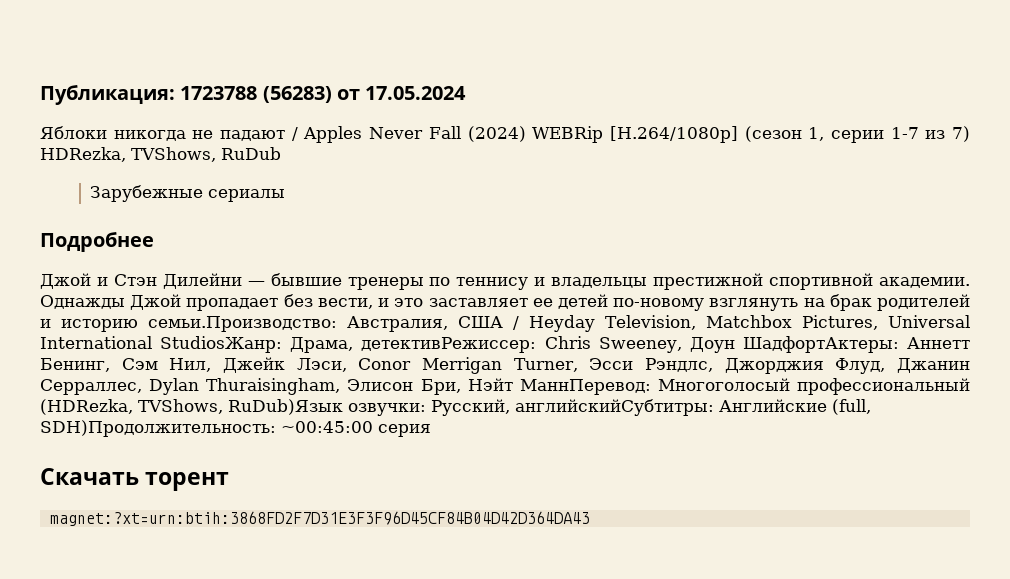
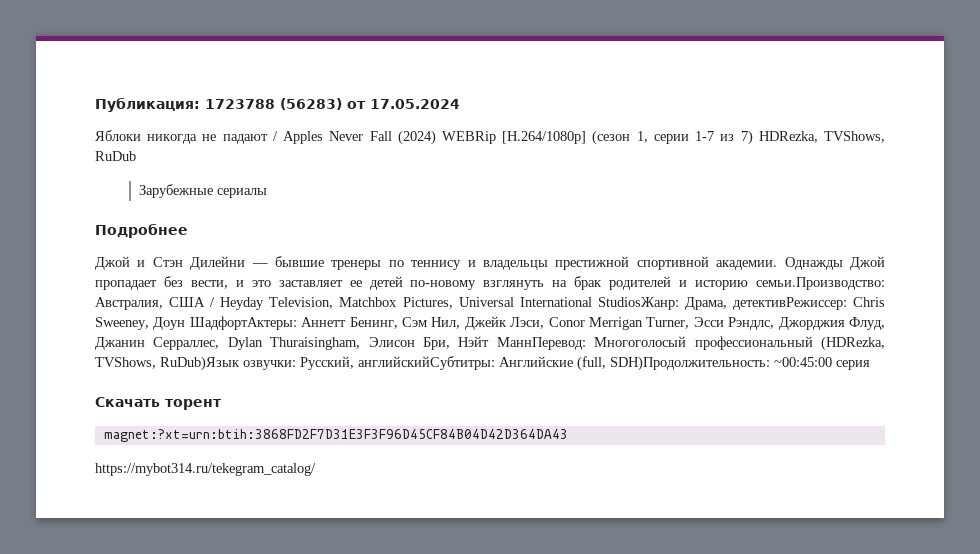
(590, 518) none -> [95,463,316,476] // https://mybot314.ru/tekegram_catalog/

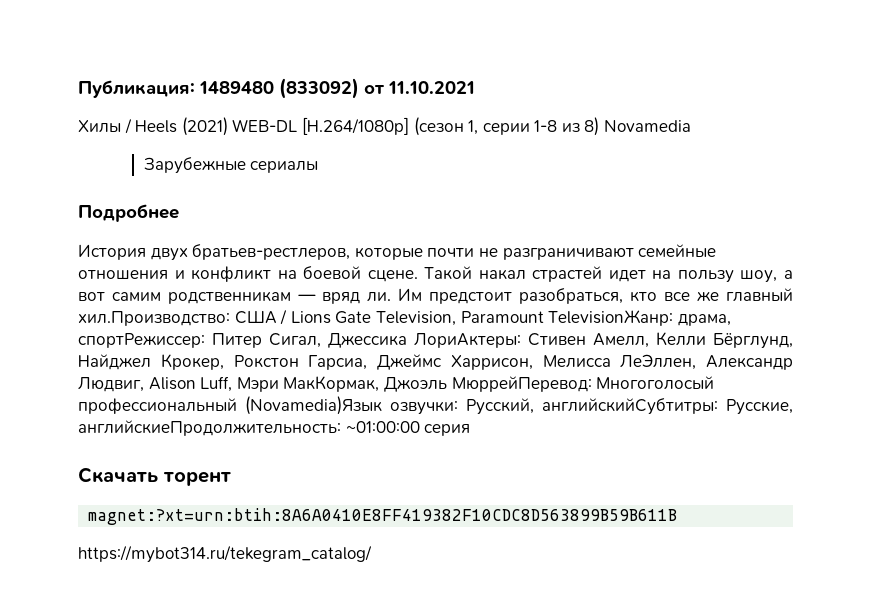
[205,98,460,110] [95,130,885,145] [95,151,136,161] [138,184,267,198] [95,223,188,238] [95,256,885,270] [95,276,885,290] [95,297,886,310] [95,316,885,330] [95,336,885,351] [95,356,832,371] 1723788 (56283) от 17.05.2024 // Яблоки никогда не падают / Apples Never Fall (2024) WEBRip [H.264/1080p] (сезон 1, серии 1-7 из 7) HDRezka, TVShows, RuDub // Зарубежные сериалы // Подробнее // Джой и Стэн Дилейни — бывшие тренеры по теннису и владельцы престижной спортивной академии. Однажды Джой пропадает без вести, и это заставляет ее детей по-новому взглянуть на брак родителей и историю семьи.Производство: Австралия, США / Heyday Television, Matchbox Pictures, Universal International StudiosЖанр: Драма, детективРежиссер: Chris Sweeney, Доун ШадфортАктеры: Аннетт Бенинг, Сэм Нил, Джейк Лэси, Conor Merrigan Turner, Эсси Рэндлс, Джорджия Флуд, Джанин Серраллес, Dylan Thuraisingham, Элисон Бри, Нэйт МаннПеревод: Многоголосый профессиональный (HDRezka, TVShows, RuDub)Язык озвучки: Русский, английскийСубтитры: Английские (full, SDH)Продолжительность: ~00:45:00 -> [199,78,475,99] [78,117,692,136] [143,157,319,174] [78,204,179,222] [78,244,717,261] [78,266,794,283] [78,288,793,304] [78,309,731,326] [78,332,793,349] [78,354,793,370] [78,376,715,392] [78,396,793,415] [78,420,420,436] 1489480 (833092) от 11.10.2021 // Хилы / Heels (2021) WEB-DL [H.264/1080p] (сезон 1, серии 1-8 из 8) Novamedia // Зарубежные сериалы // Подробнее // История двух братьев-рестлеров, которые почти не разграничивают семейные отношения и конфликт на боевой сцене. Такой накал страстей идет на пользу шоу, а вот самим родственникам — вряд ли. Им предстоит разобраться, кто все же главный хил.Производство: США / Lions Gate Television, Paramount TelevisionЖанр: драма, спортРежиссер: Питер Сигал, Джессика ЛориАктеры: Стивен Амелл, Келли Бёрглунд, Найджел Крокер, Рокстон Гарсиа, Джеймс Харрисон, Мелисса ЛеЭллен, Александр Людвиг, Alison Luff, Мэри МакКормак, Джоэль МюррейПеревод: Многоголосый профессиональный (Novamedia)Язык озвучки: Русский, английскийСубтитры: Русские, английскиеПродолжительность: ~01:00:00
[103,429,568,442] magnet:?xt=urn:btih:3868FD2F7D31E3F3F96D45CF84B04D42D364DA43 -> [88,508,678,525] magnet:?xt=urn:btih:8A6A0410E8FF419382F10CDC8D563899B59B611B

